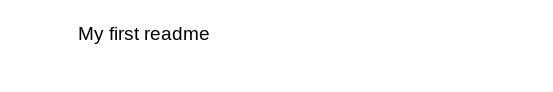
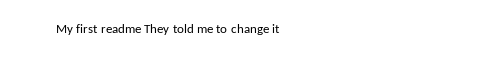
(211, 33) none -> [144,24,280,35] They told me to change it

